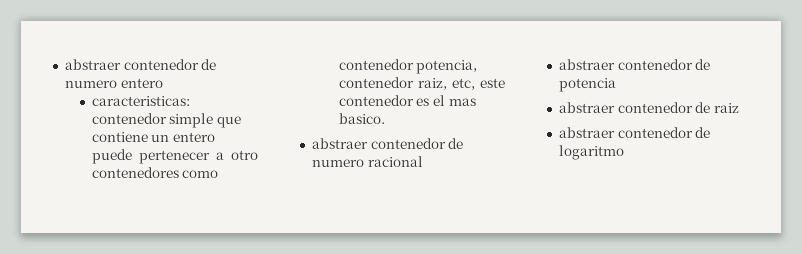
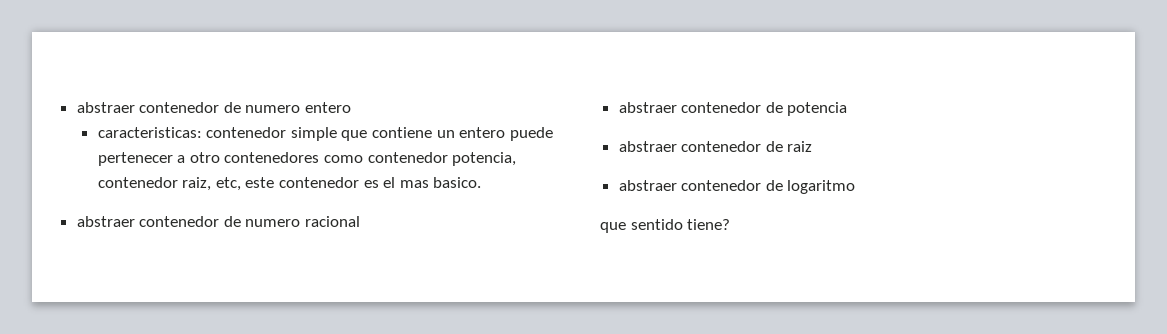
(624, 152) none -> [600,219,731,233] // que sentido tiene?

